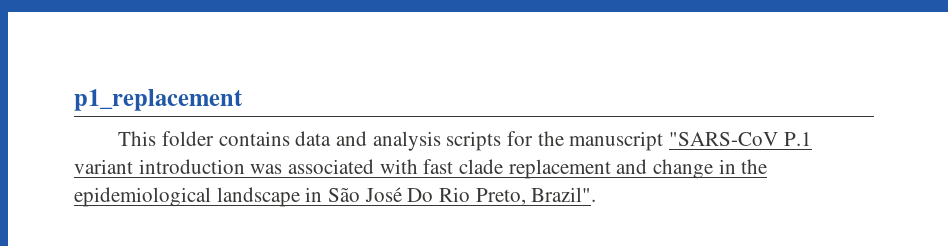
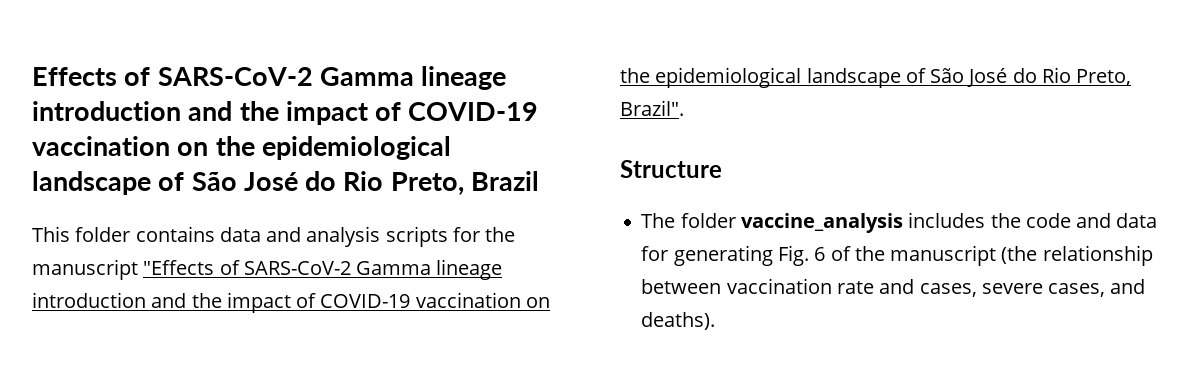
[74,89,243,111] p1_replacement -> [32,66,507,90] [32,101,539,125] [32,136,451,160] [32,171,540,195] Effects of SARS-CoV-2 Gamma lineage introduction and the impact of COVID-19 vaccination on the epidemiological landscape of São José do Rio Preto, Brazil
[668,132,812,146] [74,159,768,179] [74,187,434,207] "SARS-CoV P.1 variant introduction was associated with fast clade replacement and change in the epidemiological landscape in São José Do -> [143,259,503,280] [32,292,550,313] [620,67,1037,88] "Effects of SARS-CoV-2 Gamma lineage introduction and the impact of COVID-19 vaccination on the epidemiological landscape of São José do
(597, 194) none -> [620,160,722,178] [641,212,1158,233] [641,245,1153,266] [641,278,1146,297] [641,312,716,330] // Structure // The folder vaccine_analysis includes the code and data for generating Fig. 6 of the manuscript (the relationship between vaccination rate and cases, severe cases, and deaths).

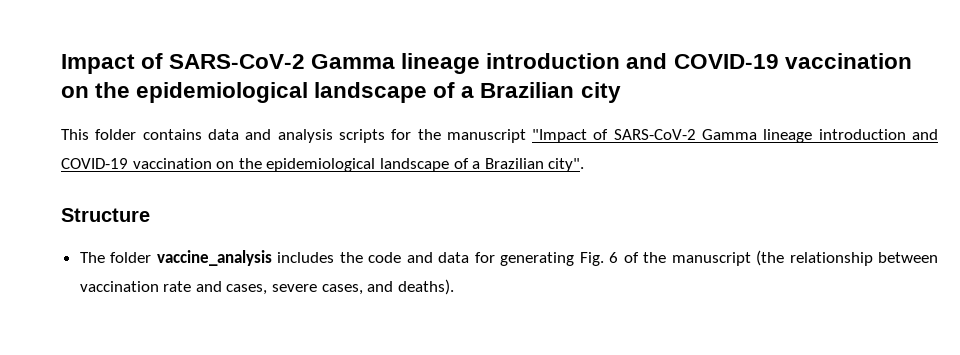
[32,66,507,90] [32,101,539,125] [32,136,451,160] [32,171,540,195] Effects of SARS-CoV-2 Gamma lineage introduction and the impact of COVID-19 vaccination on the epidemiological landscape of São José do Rio Preto, Brazil -> [61,53,912,74] [61,82,621,103] Impact of SARS-CoV-2 Gamma lineage introduction and COVID-19 vaccination on the epidemiological landscape of a Brazilian city
[143,259,503,280] [32,292,550,313] [620,67,1132,88] [620,100,684,116] "Effects of SARS-CoV-2 Gamma lineage introduction and the impact of COVID-19 vaccination on the epidemiological landscape of São José do Rio Preto, Brazil". -> [532,129,938,143] [61,158,585,172] "Impact of SARS-CoV-2 Gamma lineage introduction and COVID-19 vaccination on the epidemiological landscape of a Brazilian city".

